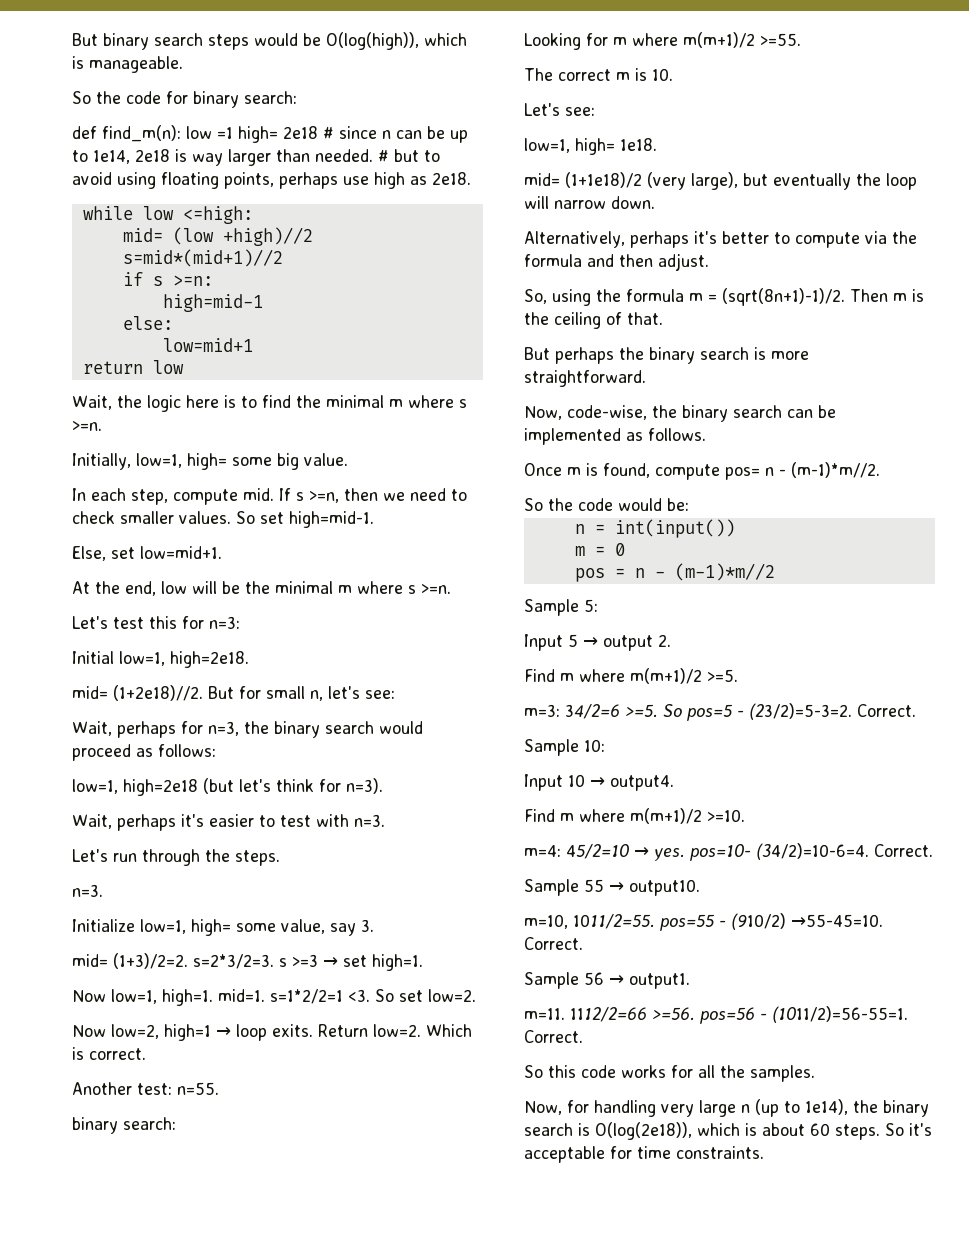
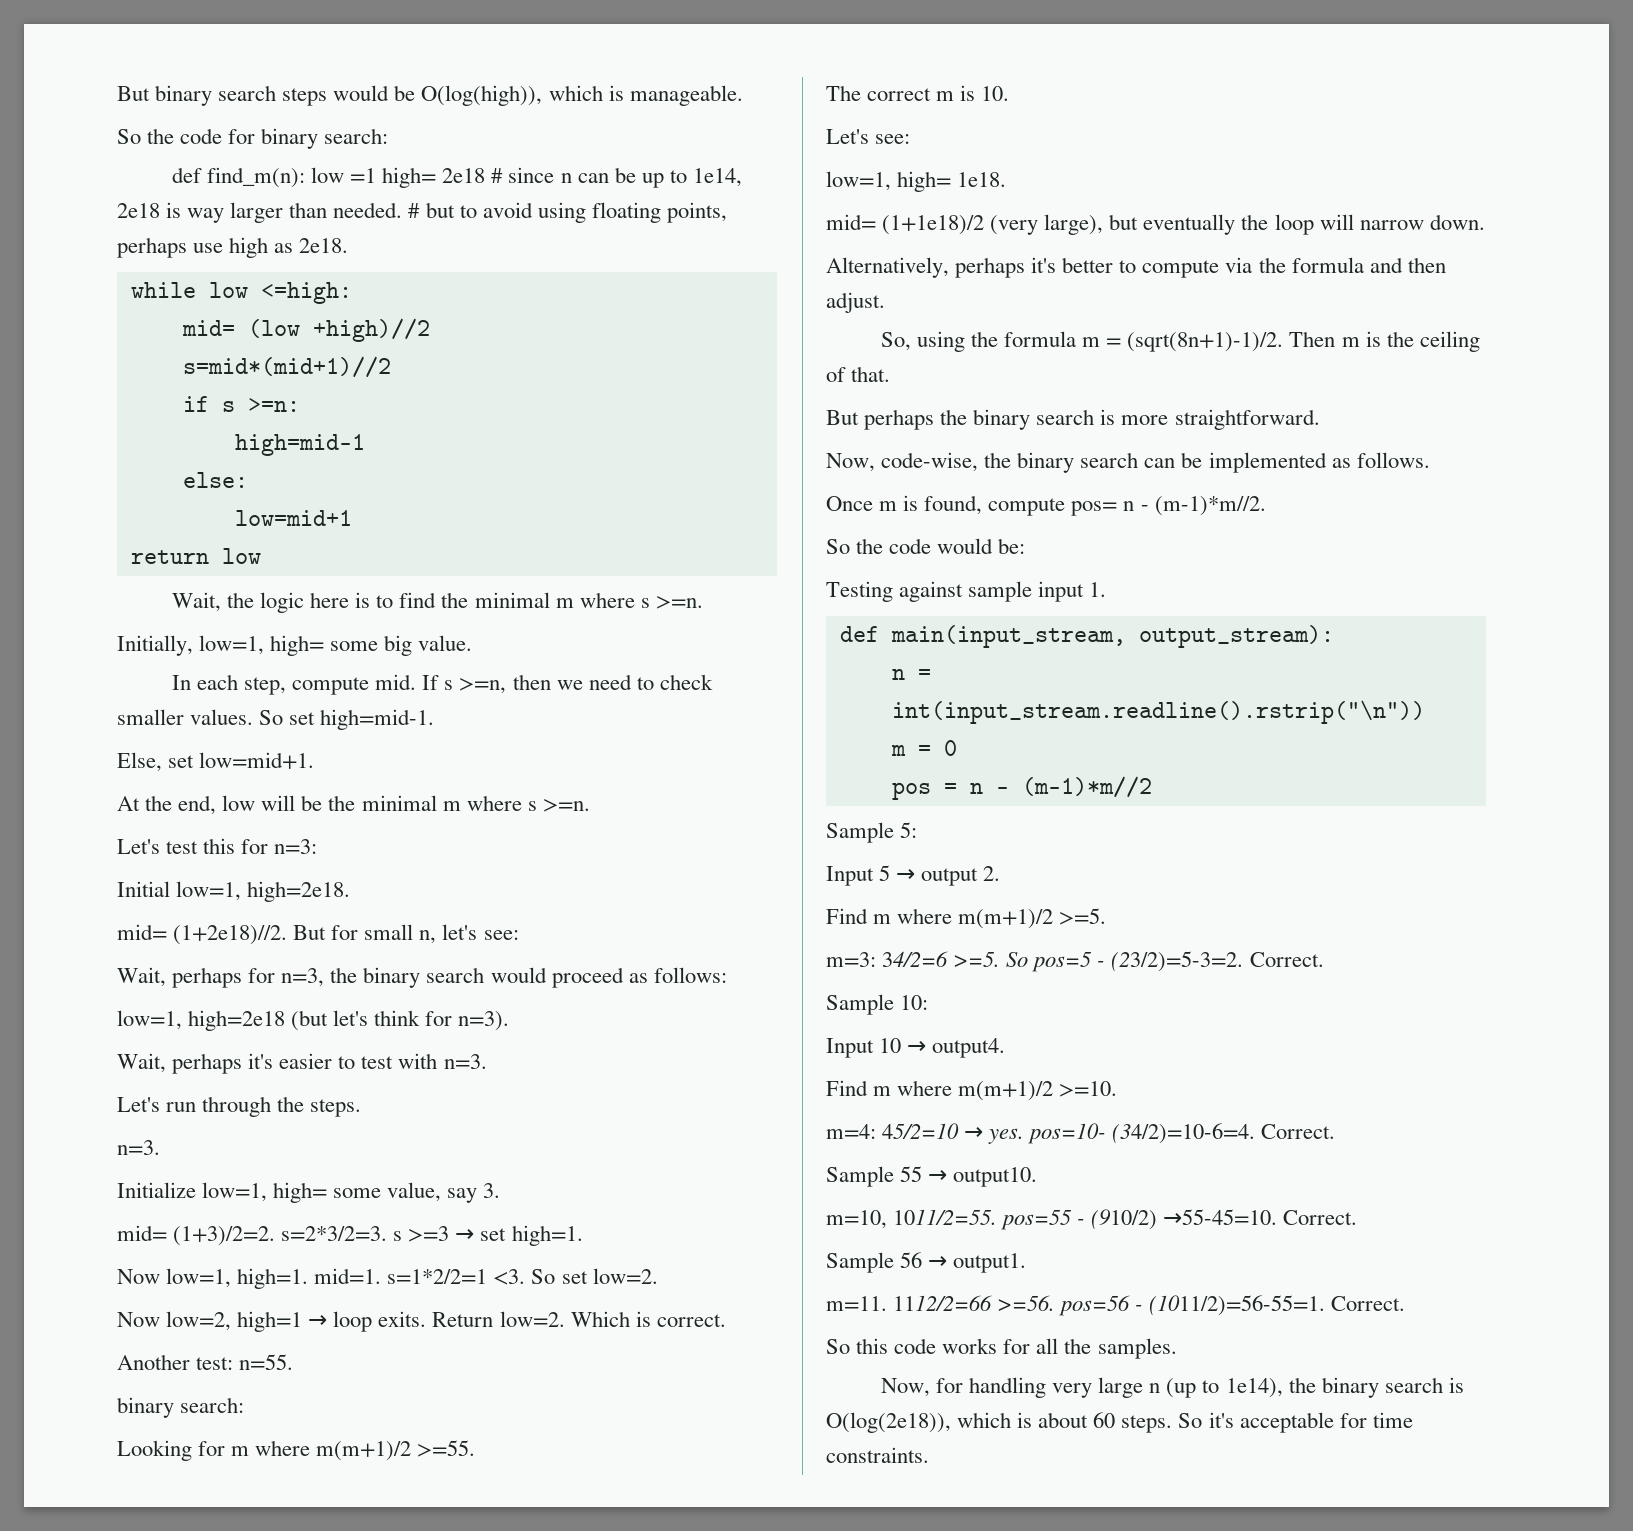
(689, 504) none -> [826,581,1107,602] [839,625,1334,648] // Testing against sample input 1. // def main(input_stream, output_stream):
[614,519,735,538] int(input()) -> [891,700,1425,724] int(input_stream.readline().rstrip("\n"))

